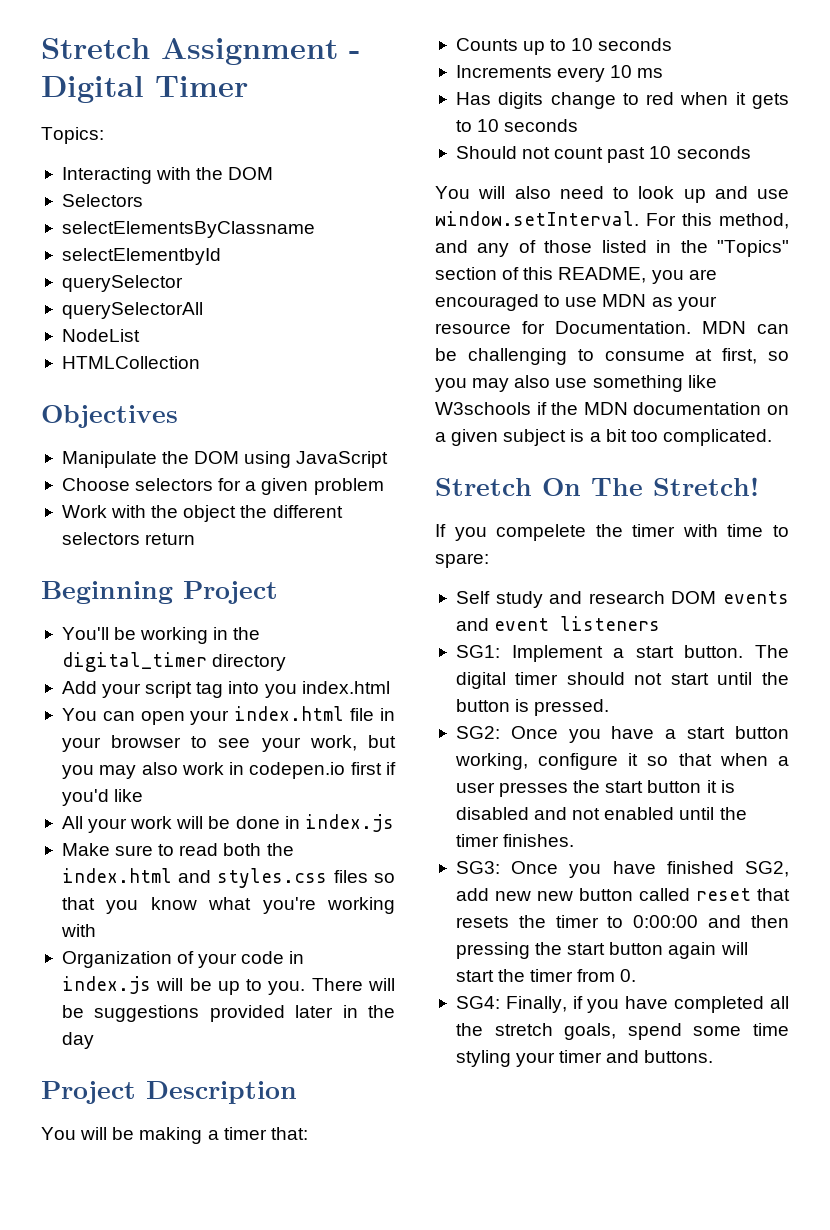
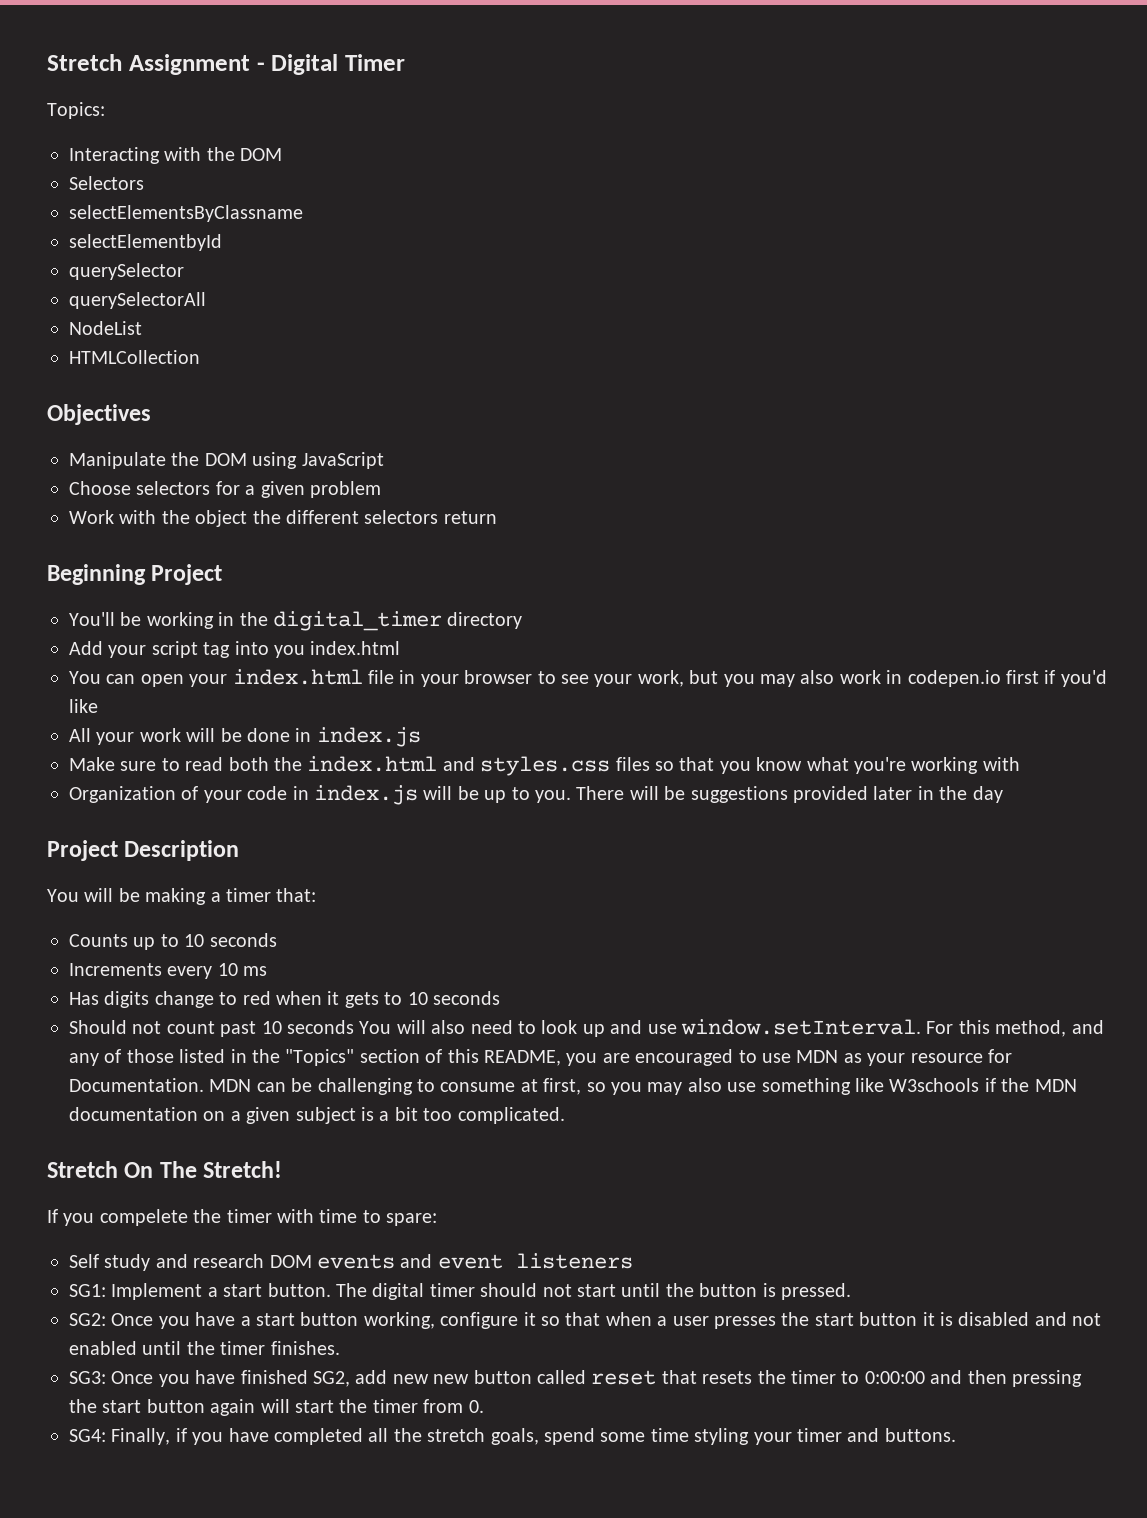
(751, 152) // -> (354, 1027) none

